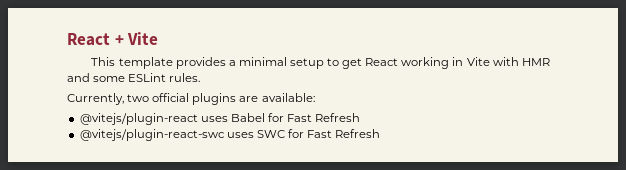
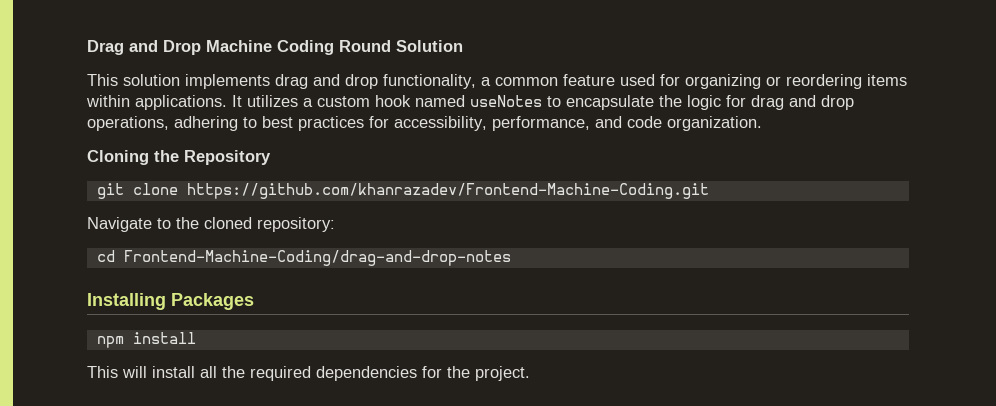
[67,32,159,46] [91,57,550,69] [67,73,201,82] [67,93,315,105] [79,113,361,125] [79,129,381,141] React + Vite // This template provides a minimal setup to get React working in Vite with HMR and some ESLint rules. // Currently, two official plugins are available: // @vitejs/plugin-react uses Babel for Fast Refresh // @vitejs/plugin-react-swc uses SWC for Fast Refresh -> [87,40,463,55] [87,74,907,89] [86,95,854,110] [87,116,762,131] [87,150,271,165] [96,183,709,199] [87,217,335,232] [96,250,511,266] [87,293,254,310] [96,332,196,348] [87,366,530,381] Drag and Drop Machine Coding Round Solution // This solution implements drag and drop functionality, a common feature used for organizing or reordering items within applications. It utilizes a custom hook named useNotes to encapsulate the logic for drag and drop operations, adhering to best practices for accessibility, performance, and code organization. // Cloning the Repository // git clone https://github.com/khanrazadev/Frontend-Machine-Coding.git // Navigate to the cloned repository: // cd Frontend-Machine-Coding/drag-and-drop-notes // Installing Packages // npm install // This will install all the required dependencies for the project.

